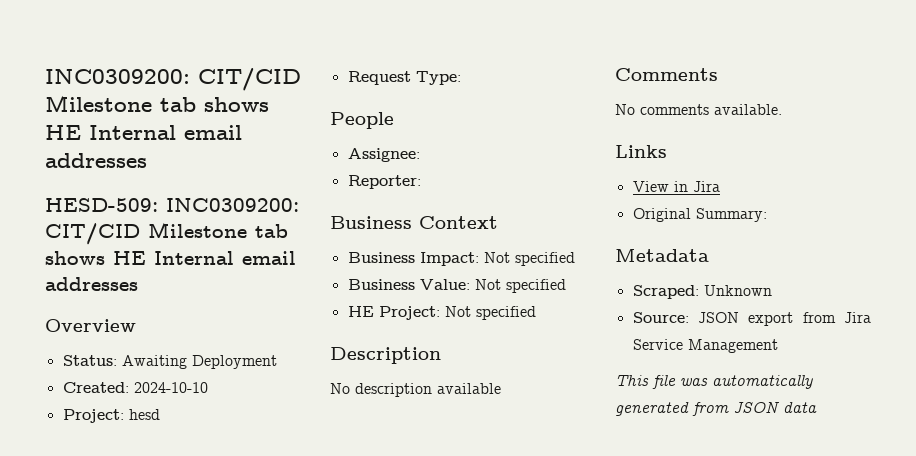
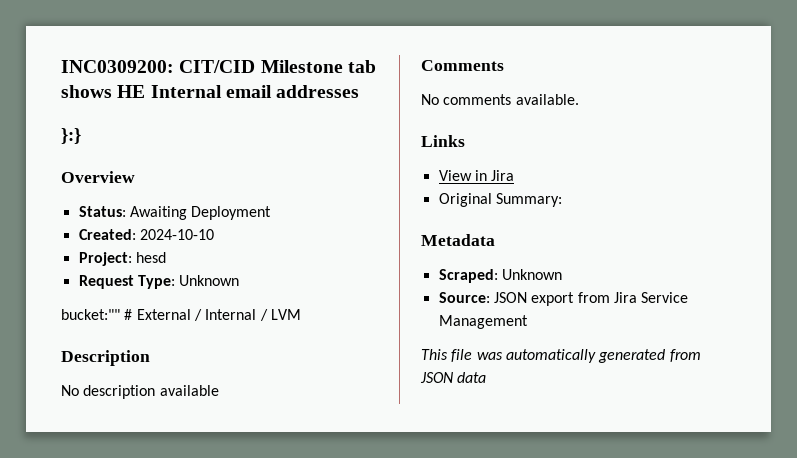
[45,68,301,91] [45,95,269,112] [45,125,242,140] [45,153,147,168] [45,198,299,212] [45,222,288,245] [45,251,296,265] [45,277,138,291] INC0309200: CIT/CID Milestone tab shows HE Internal email addresses // HESD-509: INC0309200: CIT/CID Milestone tab shows HE Internal email addresses -> [61,60,376,73] [61,85,360,98] [61,128,81,144] INC0309200: CIT/CID Milestone tab shows HE Internal email addresses // }:}
[330,112,394,129] [347,148,420,162] [347,175,421,189] [330,216,498,229] [347,252,575,266] [347,279,566,293] [347,306,536,320] // People // Assignee: // Reporter: // Business Context // Business Impact: Not specified // Business Value: Not specified // HE Project: Not specified -> [179,275,240,286] [61,309,301,321] Unknown // bucket:"" # External / Internal / LVM

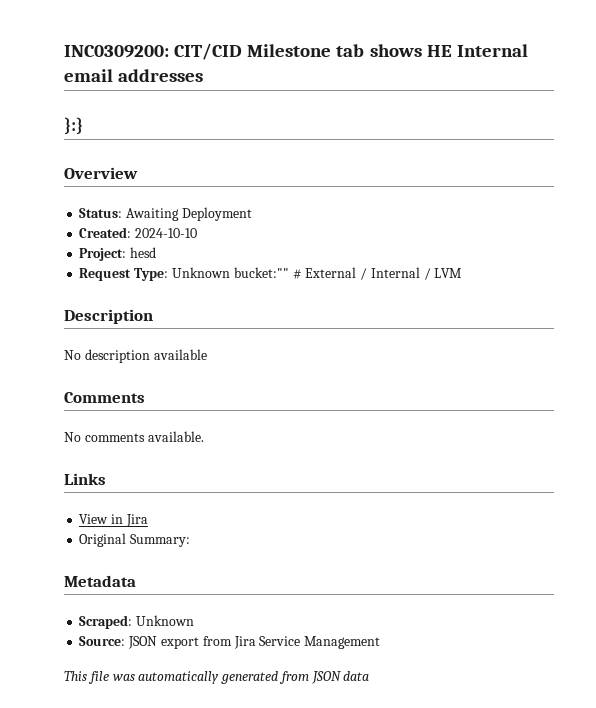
(240, 280) // -> (230, 272) none

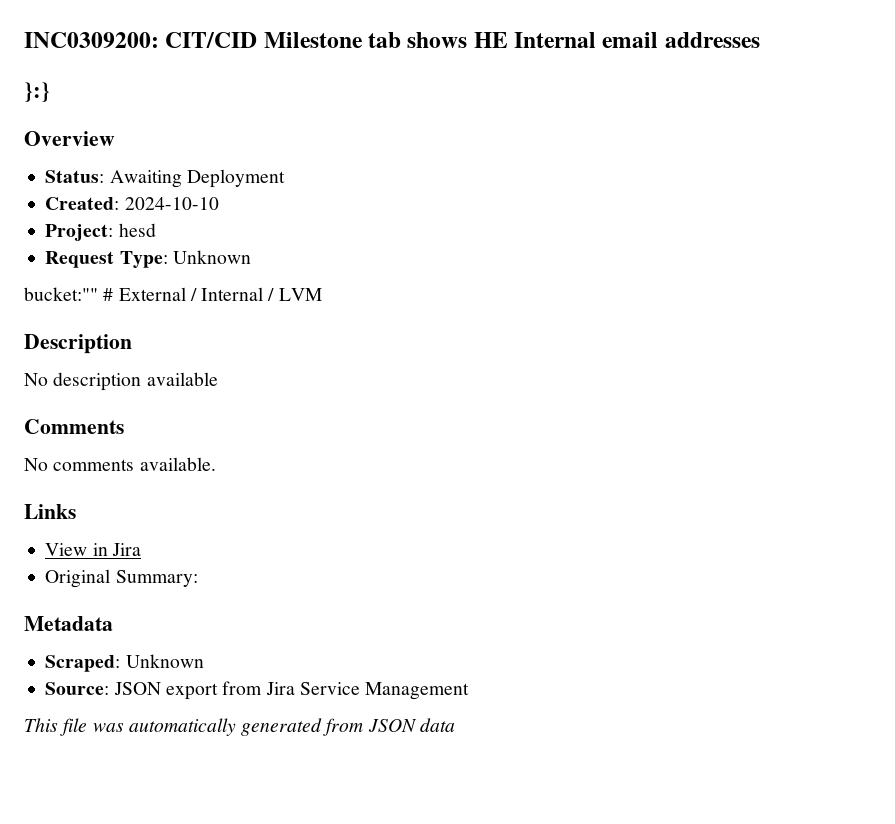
(230, 272) none -> (251, 257) //

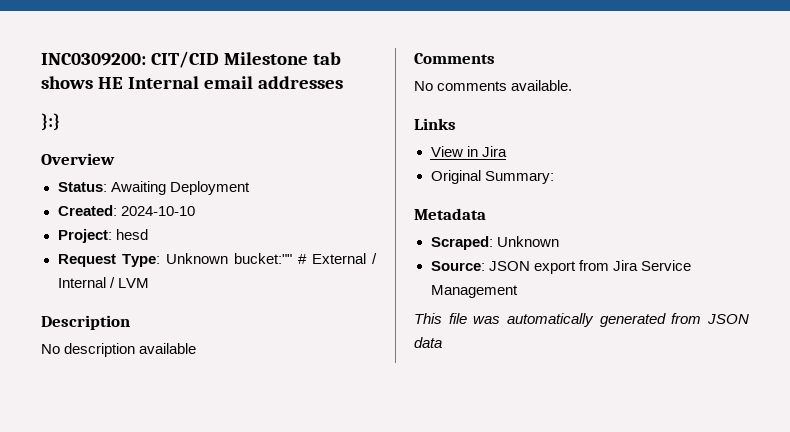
(251, 257) // -> (228, 258) none

